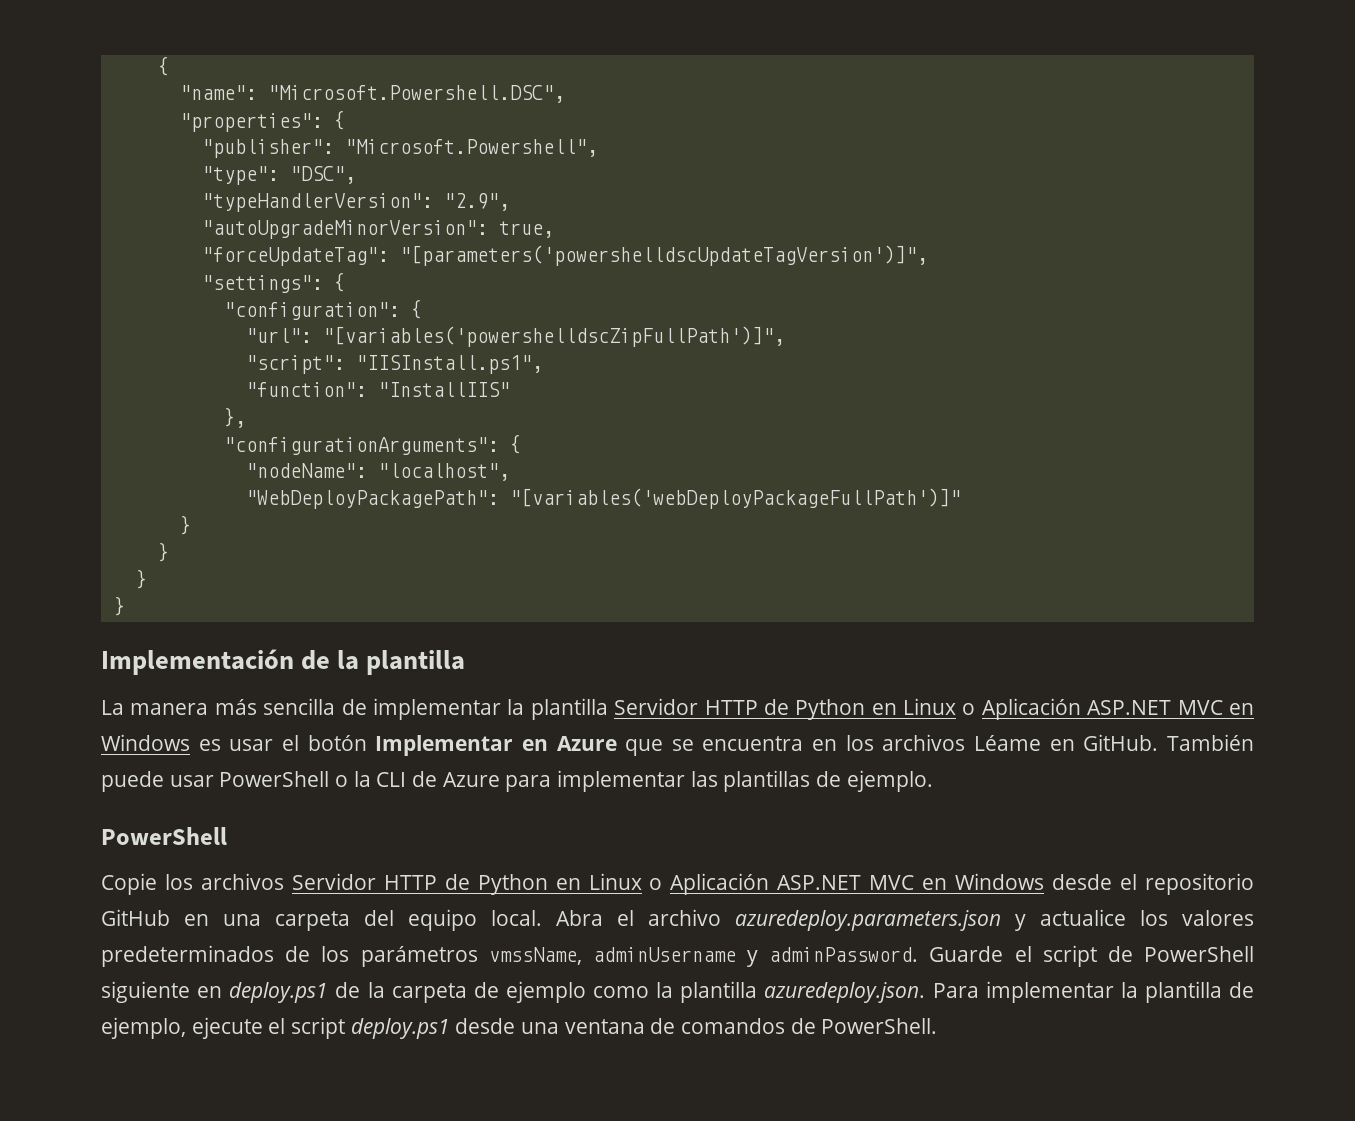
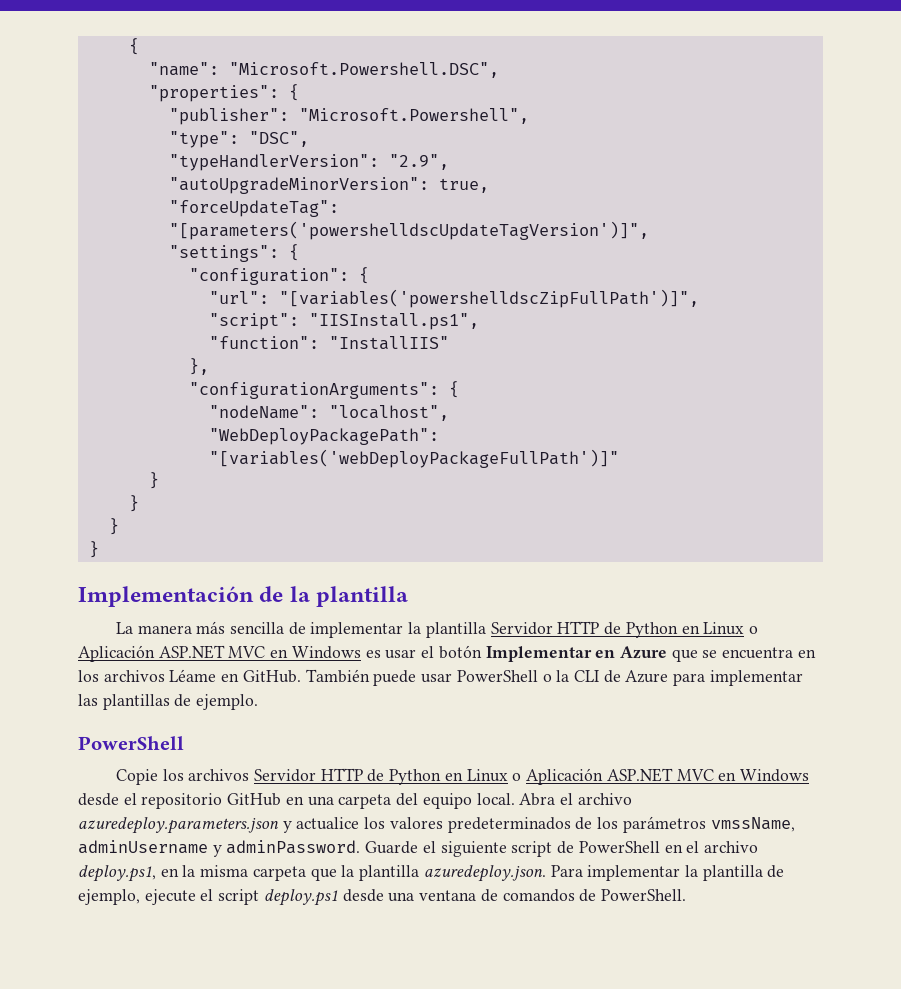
(1032, 954) none -> [440,841,507,857] siguiente
[101,981,649,1003] siguiente en deploy.ps1 de la carpeta de ejemplo como -> [664,841,758,853] [78,865,337,882] en el archivo deploy.ps1, en la misma carpeta que

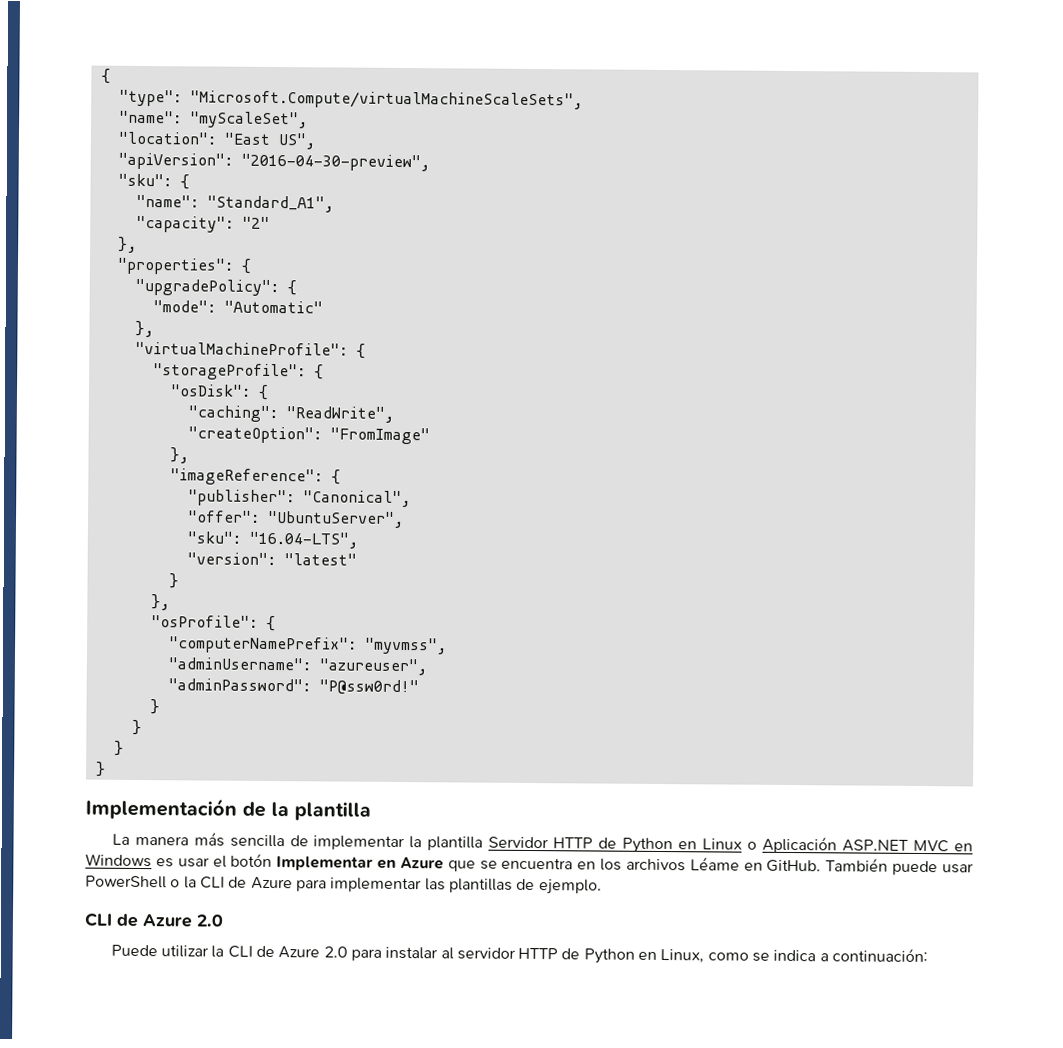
[128,38,139,55] [148,62,499,78] [148,84,299,102] [168,108,529,125] [168,131,309,148] [168,154,449,171] [168,177,489,194] [168,200,339,217] [168,221,649,240] [168,244,299,262] [188,267,369,285] [208,289,699,308] [208,313,479,330] [208,336,449,350] [188,358,209,375] [188,381,459,399] [208,405,449,421] [208,428,439,445] [208,449,619,468] { // "name": "Microsoft.Powershell.DSC", // "properties": { // "publisher": "Microsoft.Powershell", // "type": "DSC", // "typeHandlerVersion": "2.9", // "autoUpgradeMinorVersion": true, // "forceUpdateTag": "[parameters('powershelldscUpdateTagVersion')]", // "settings": { // "configuration": { // "url": "[variables('powershelldscZipFullPath')]", // "script": "IISInstall.ps1", // "function": "InstallIIS" // }, // "configurationArguments": { // "nodeName": "localhost", // "WebDeployPackagePath": "[variables('webDeployPackageFullPath')]" -> [100,68,111,84] [118,89,583,110] [118,110,308,129] [117,131,315,150] [117,152,430,172] [117,173,190,190] [135,194,334,213] [135,215,270,233] [117,236,137,253] [116,257,252,275] [134,278,297,297] [152,300,323,314] [134,320,154,338] [134,341,366,359] [152,363,324,381] [169,384,269,400] [187,405,394,423] [187,426,430,445] [169,447,189,464] [169,468,341,486] [187,489,411,508] [187,510,404,529] [186,531,358,549] [186,552,357,566] [168,573,179,589] [150,594,170,611] [150,615,276,632] [168,636,447,655] [167,657,427,676] [167,678,419,696] { // "type": "Microsoft.Compute/virtualMachineScaleSets", // "name": "myScaleSet", // "location": "East US", // "apiVersion": "2016-04-30-preview", // "sku": { // "name": "Standard_A1", // "capacity": "2" // }, // "properties": { // "upgradePolicy": { // "mode": "Automatic" // }, // "virtualMachineProfile": { // "storageProfile": { // "osDisk": { // "caching": "ReadWrite", // "createOption": "FromImage" // }, // "imageReference": { // "publisher": "Canonical", // "offer": "UbuntuServer", // "sku": "16.04-LTS", // "version": "latest" // } // }, // "osProfile": { // "computerNamePrefix": "myvmss", // "adminUsername": "azureuser", // "adminPassword": "P@ssw0rd!"
[78,736,184,750] [115,768,809,785] [78,793,632,809] [78,816,795,834] [78,840,758,857] [78,865,785,882] [78,889,686,906] PowerShell // Copie los archivos Servidor HTTP de Python en Linux o Aplicación ASP.NET MVC en Windows desde el repositorio GitHub en una carpeta del equipo local. Abra el archivo azuredeploy.parameters.json y actualice los valores predeterminados de los parámetros vmssName, adminUsername y adminPassword. Guarde el siguiente script de PowerShell en el archivo deploy.ps1, en la misma carpeta que la plantilla azuredeploy.json. Para implementar la plantilla de ejemplo, ejecute el script deploy.ps1 desde una ventana de comandos de PowerShell. -> [84,912,223,928] [110,944,929,964] CLI de Azure 2.0 // Puede utilizar la CLI de Azure 2.0 para instalar al servidor HTTP de Python en Linux, como se indica a continuación:

